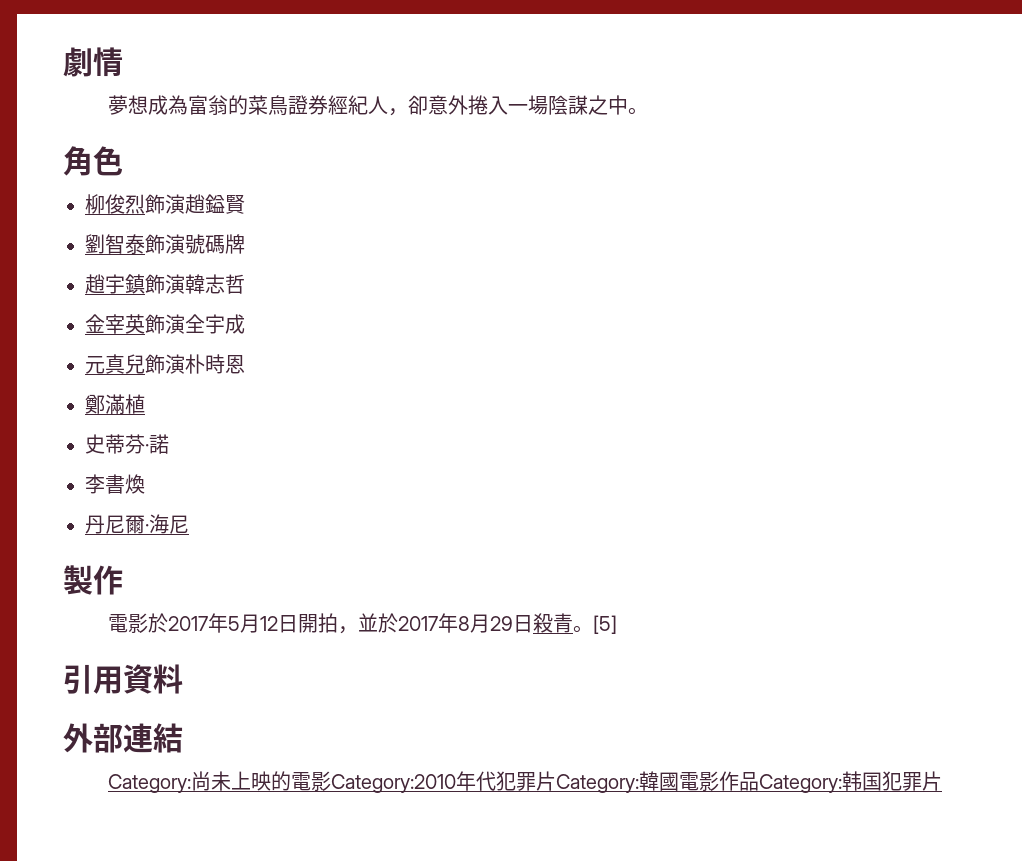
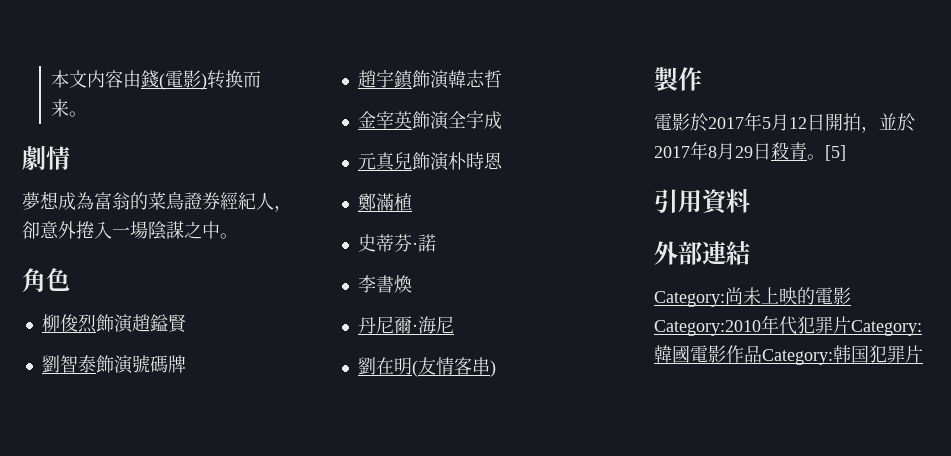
(63, 62) none -> [51,70,262,90] [51,99,88,117] 本文内容由錢(電影)转换而来。 //
(189, 524) none -> [357,357,496,377] // 劉在明(友情客串)

